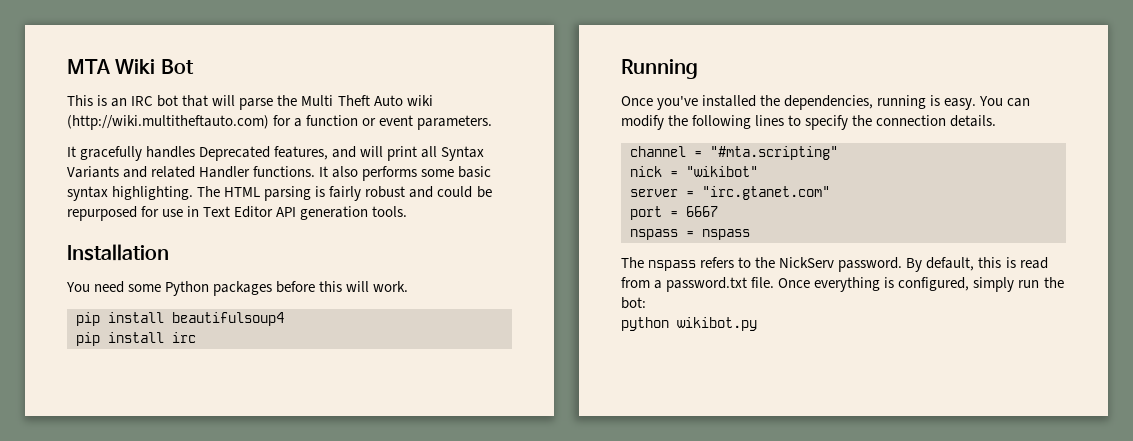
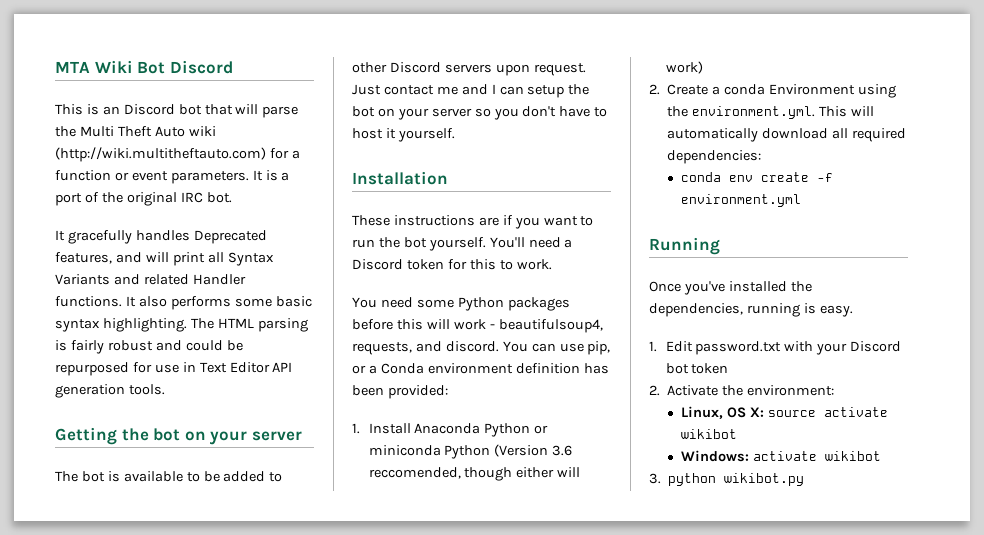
(194, 66) none -> [169,60,233,74] Discord
[131,96,154,106] IRC -> [123,104,175,115] Discord
(493, 122) none -> [252,170,290,181] [55,192,232,206] It is a port of the original IRC bot.
[67,244,169,261] Installation -> [55,427,302,445] [55,471,283,482] [352,62,586,76] [352,84,590,98] [352,106,608,120] [352,128,455,142] [352,171,448,185] [352,215,594,229] [352,237,573,251] [352,259,552,270] Getting the bot on your server // The bot is available to be added to other Discord servers upon request. Just contact me and I can setup the bot on your server so you don't have to host it yourself. // Installation // These instructions are if you want to run the bot yourself. You'll need a Discord token for this to work.
[373,281,409,292] [76,312,284,326] [76,332,196,346] work. // pip install beautifulsoup4 // pip install irc -> [453,319,603,333] [352,341,611,355] [352,363,609,374] [352,385,448,399] [352,423,549,437] [368,444,573,459] [368,467,581,481] [665,61,703,74] [649,84,896,98] [667,106,874,119] [667,128,906,142] [667,150,762,164] [681,172,834,182] [681,194,802,207] work - beautifulsoup4, requests, and discord. You can use pip, or a Conda environment definition has been provided: // 1. Install Anaconda Python or miniconda Python (Version 3.6 reccomended, though either will work) // 2. Create a conda Environment using the environment.yml. This will automatically download all required dependencies: // conda env create -f environment.yml
[979,96,1031,107] [621,115,997,130] [630,146,838,160] [630,166,758,177] [630,186,830,200] [630,206,718,220] [630,229,750,240] [621,257,1048,272] [621,277,1064,292] [621,297,646,309] You can modify the following lines to specify the connection details. // channel = "#mta.scripting" // nick = "wikibot" // server = "irc.gtanet.com" // port = 6667 // nspass = nspass // The nspass refers to the NickServ password. By default, this is read from a password.txt file. Once everything is configured, simply run the bot: // -> [649,341,902,355] [665,363,729,374] [649,385,835,396] [681,406,889,419] [681,429,738,439] [681,450,882,462] [649,473,661,484] // 1. Edit password.txt with your Discord bot token // 2. Activate the environment: // Linux, OS X: source activate wikibot // Windows: activate wikibot // 3.

